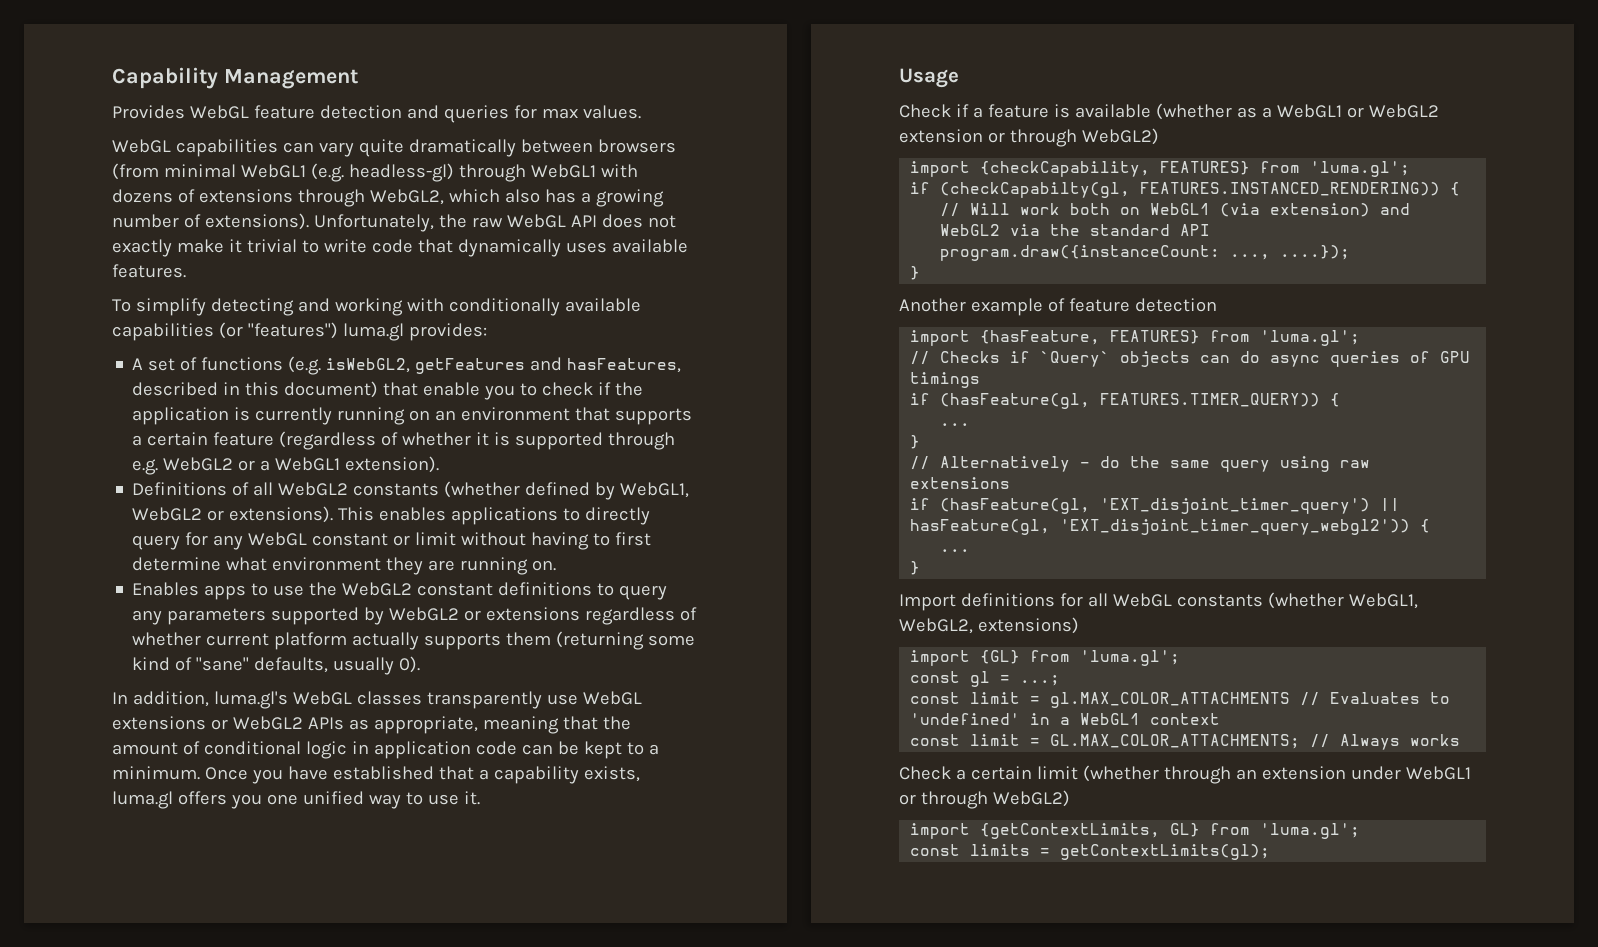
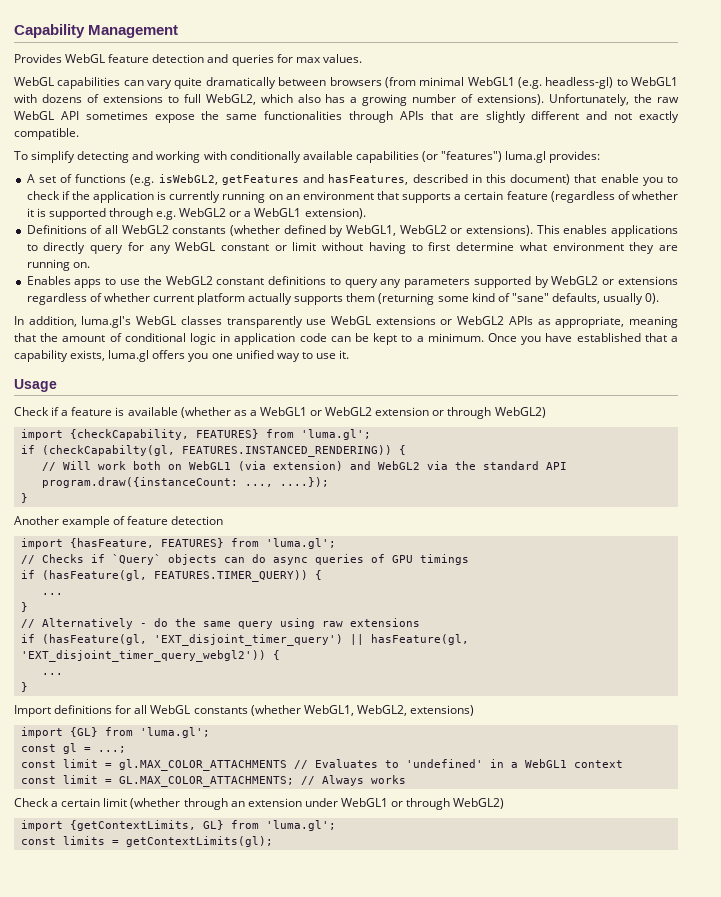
[458,164,526,182] through -> [616,79,628,86] to
[297,189,365,207] through -> [167,94,201,103] to full
[601,214,676,228] [112,239,688,257] [112,264,186,278] does not exactly make it trivial to write code that dynamically uses available features. -> [85,111,680,123] [14,128,79,140] sometimes expose the same functionalities through APIs that are slightly different and not exactly compatible.

